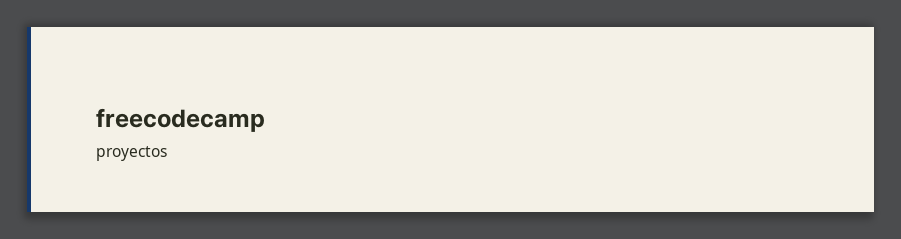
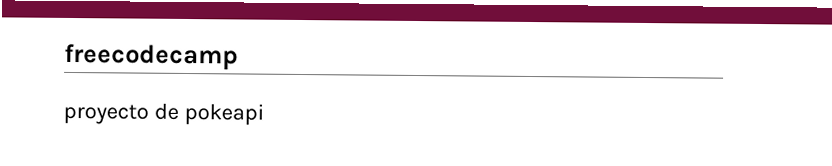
[96,146,167,161] proyectos -> [63,102,265,126] proyecto de pokeapi

